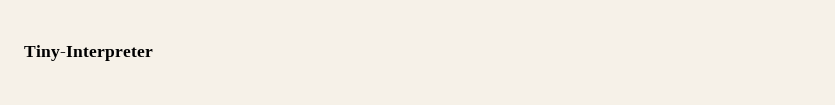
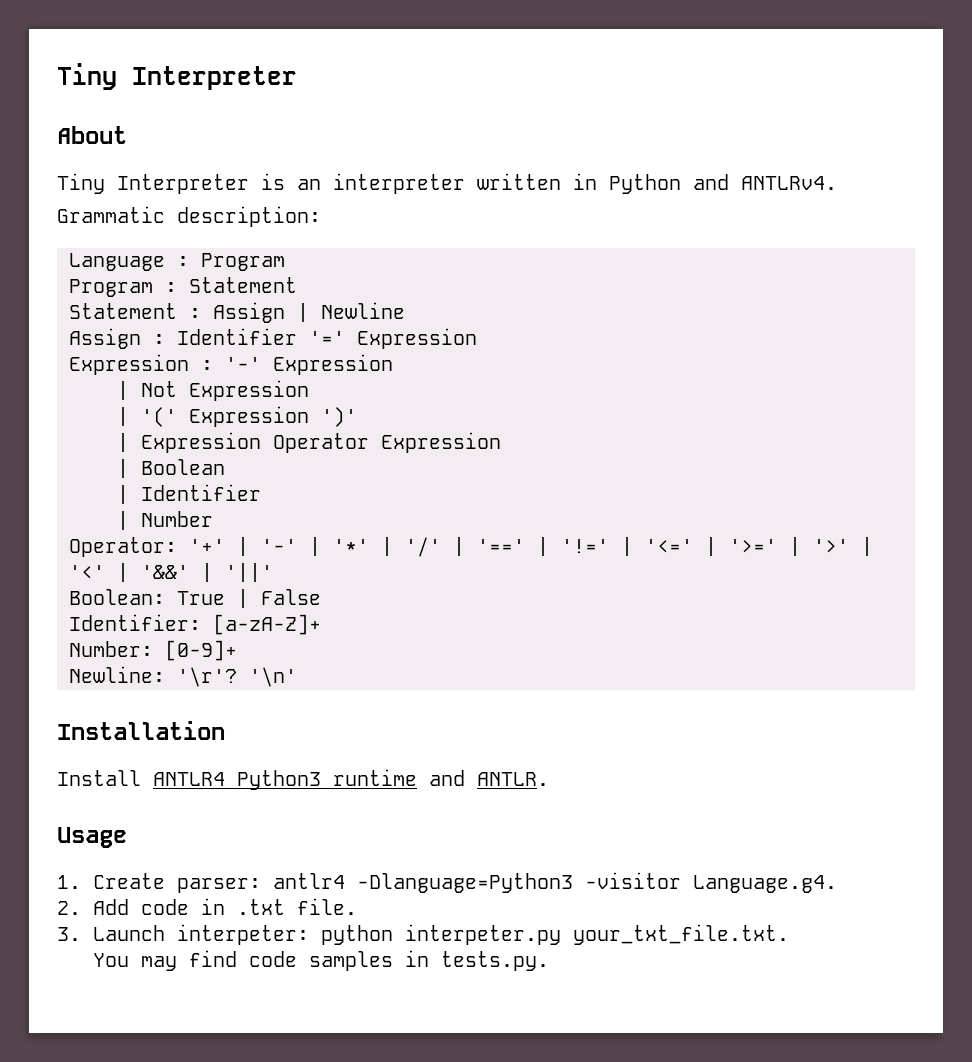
[24,45,153,61] Tiny-Interpreter -> [57,63,297,90] [57,126,127,144] [57,173,837,194] [57,206,321,227] [69,253,285,271] [69,277,297,297] [69,302,405,323] [69,328,477,349] [69,354,393,375] [117,380,309,401] [117,406,357,427] [117,432,501,453] [117,459,225,478] [117,484,261,504] [117,511,213,530] [69,537,873,557] [69,563,273,582] [69,589,321,608] [69,614,321,635] [69,640,237,661] [69,666,297,687] [57,721,225,740] [57,769,549,790] [57,827,127,848] [57,872,837,893] [57,898,357,915] [57,924,789,945] [92,950,549,971] Tiny Interpreter // About // Tiny Interpreter is an interpreter written in Python and ANTLRv4. // Grammatic description: // Language : Program // Program : Statement // Statement : Assign | Newline // Assign : Identifier '=' Expression // Expression : '-' Expression // | Not Expression // | '(' Expression ')' // | Expression Operator Expression // | Boolean // | Identifier // | Number // Operator: '+' | '-' | '*' | '/' | '==' | '!=' | '<=' | '>=' | '>' | '<' | '&&' | '||' // Boolean: True | False // Identifier: [a-zA-Z]+ // Number: [0-9]+ // Newline: '\r'? '\n' // Installation // Install ANTLR4 Python3 runtime and ANTLR. // Usage // 1. Create parser: antlr4 -Dlanguage=Python3 -visitor Language.g4. // 2. Add code in .txt file. // 3. Launch interpeter: python interpeter.py your_txt_file.txt. // You may find code samples in tests.py.

